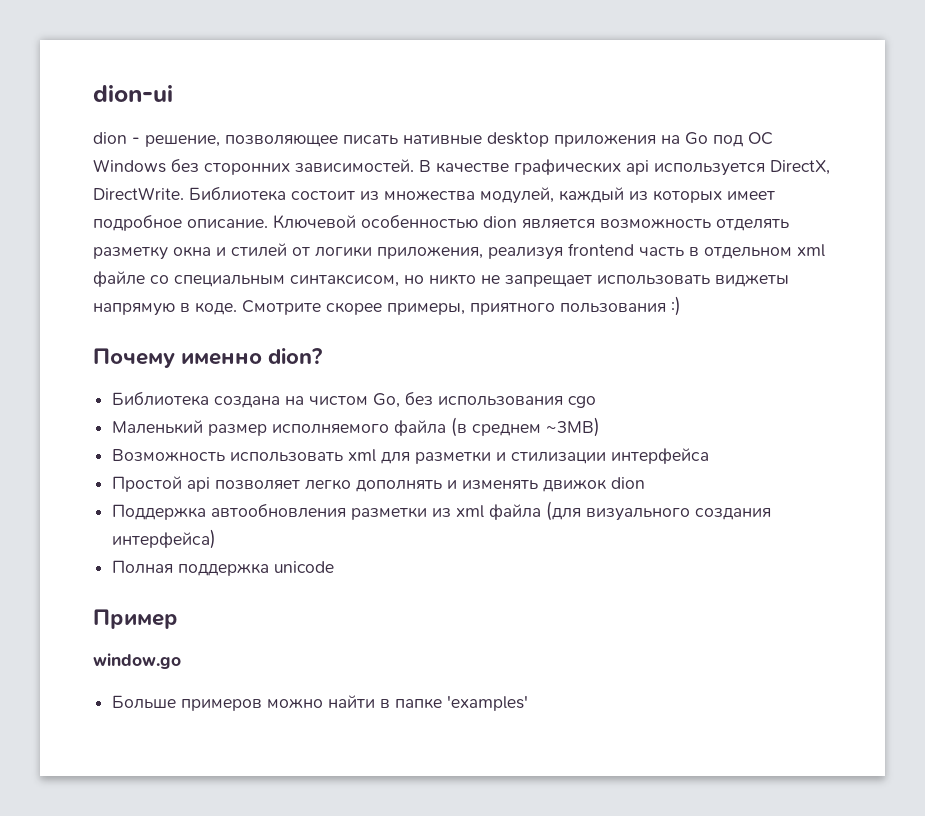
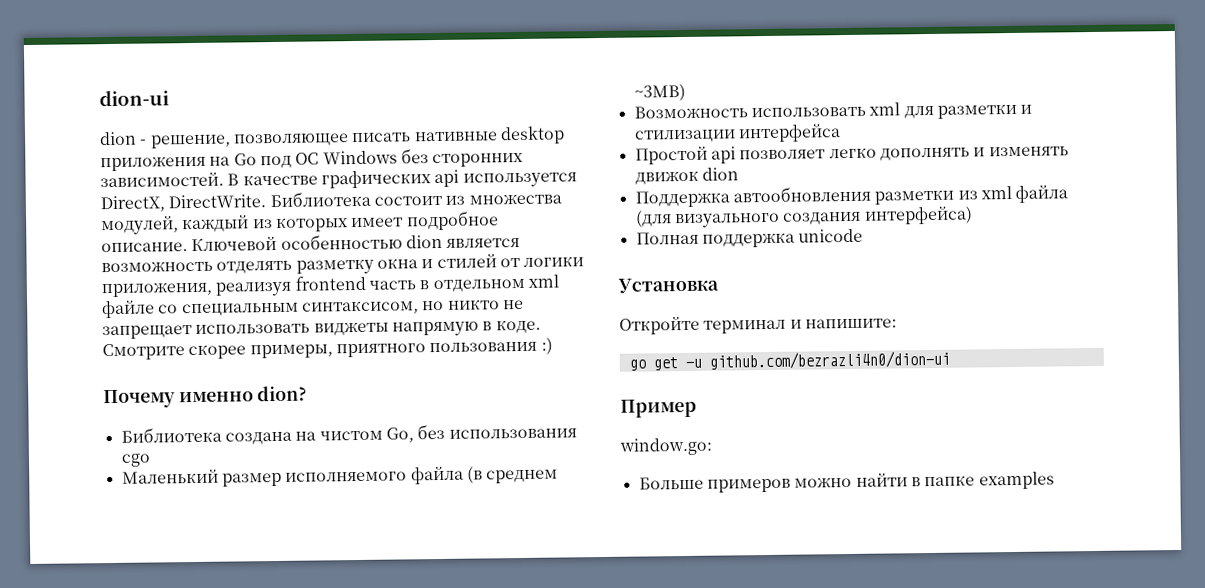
(335, 567) none -> [618,277,719,294] [619,315,897,335] [628,350,950,371] // Установка // Откройте терминал и напишите: // go get -u github.com/bezrazli4n0/dion-ui
[93,653,181,669] window.go -> [619,437,712,456] window.go:
[447,695,529,711] 'examples' -> [978,471,1055,490] examples

